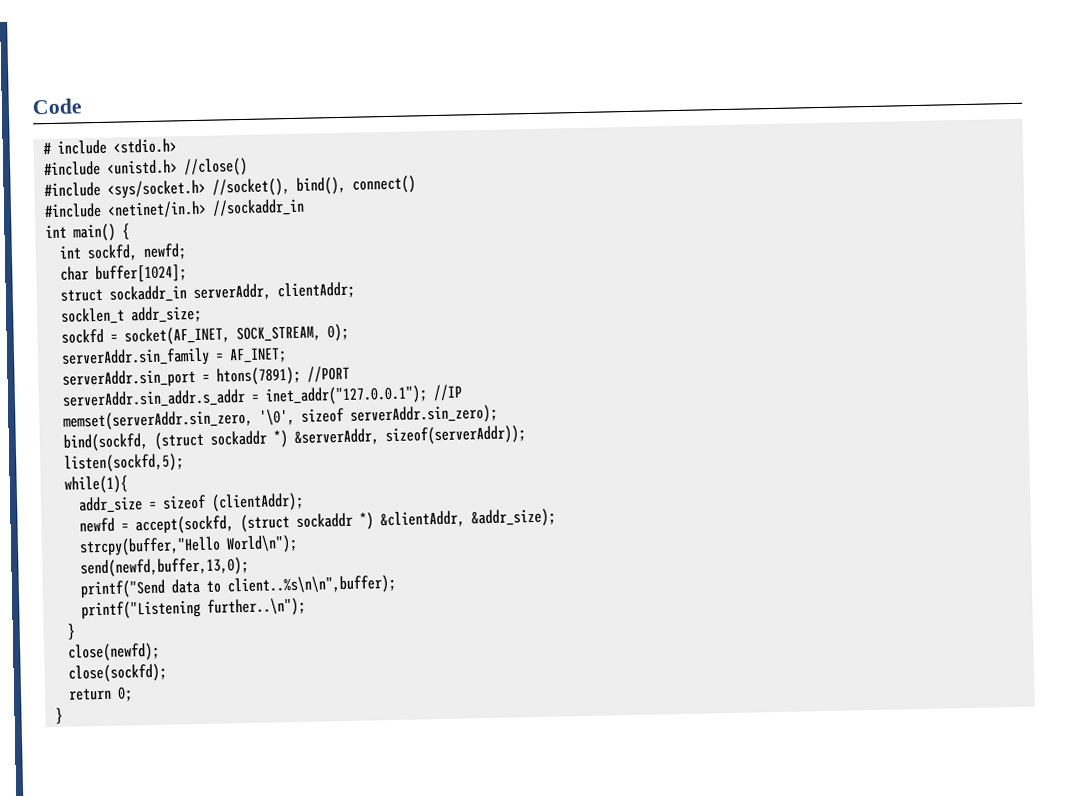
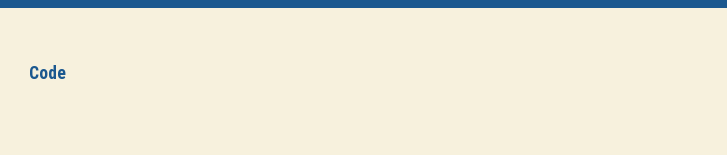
[43,138,178,155] [43,157,249,177] [44,175,417,199] [44,198,306,219] [45,223,131,242] [59,243,188,262] [60,264,188,284] [60,281,356,303] [61,305,203,325] [61,323,350,346] [61,347,288,368] [62,365,351,389] [62,384,464,409] [63,404,499,431] [63,425,527,452] [64,453,185,473] [64,475,129,494] [78,492,305,514] [79,508,557,535] [79,534,299,557] [80,556,250,578] [80,574,397,599] [81,597,307,620] [67,623,76,640] [68,642,161,662] [68,663,168,683] [68,686,134,702] [55,707,64,724] // # include <stdio.h> // #include <unistd.h> //close() // #include <sys/socket.h> //socket(), bind(), connect() // #include <netinet/in.h> //sockaddr_in // int main() { // int sockfd, newfd; // char buffer[1024]; // struct sockaddr_in serverAddr, clientAddr; // socklen_t addr_size; // sockfd = socket(AF_INET, SOCK_STREAM, 0); // serverAddr.sin_family = AF_INET; // serverAddr.sin_port = htons(7891); //PORT // serverAddr.sin_addr.s_addr = inet_addr("127.0.0.1"); //IP // memset(serverAddr.sin_zero, '\0', sizeof serverAddr.sin_zero); // bind(sockfd, (struct sockaddr *) &serverAddr, sizeof(serverAddr)); // listen(sockfd,5); // while(1){ // addr_size = sizeof (clientAddr); // newfd = accept(sockfd, (struct sockaddr *) &clientAddr, &addr_size); // strcpy(buffer,"Hello World\n"); // send(newfd,buffer,13,0); // printf("Send data to client..%s\n\n",buffer); // printf("Listening further..\n"); // } // close(newfd); // close(sockfd); // return 0; // } -> (66, 72) none

